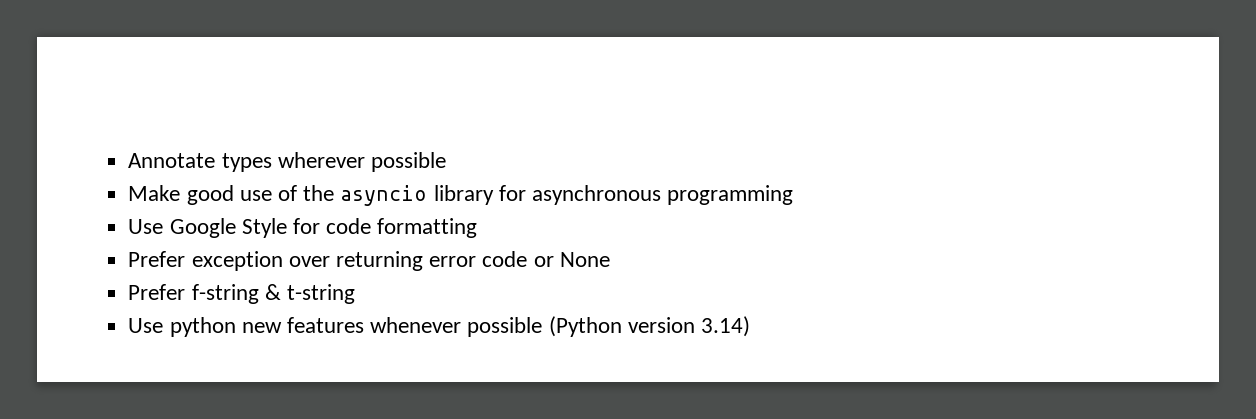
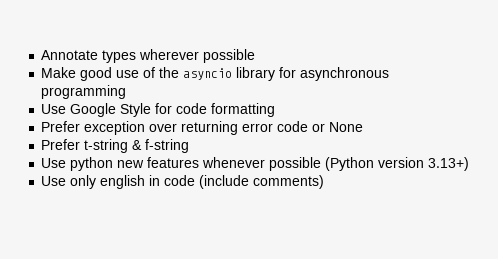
(186, 292) none -> [84,139,143,153] t-string &
[264,284,355,304] & t-string -> (190, 146) none
[700,316,750,337] 3.14) -> [428,157,470,171] [41,175,325,189] 3.13+) // Use only english in code (include comments)

